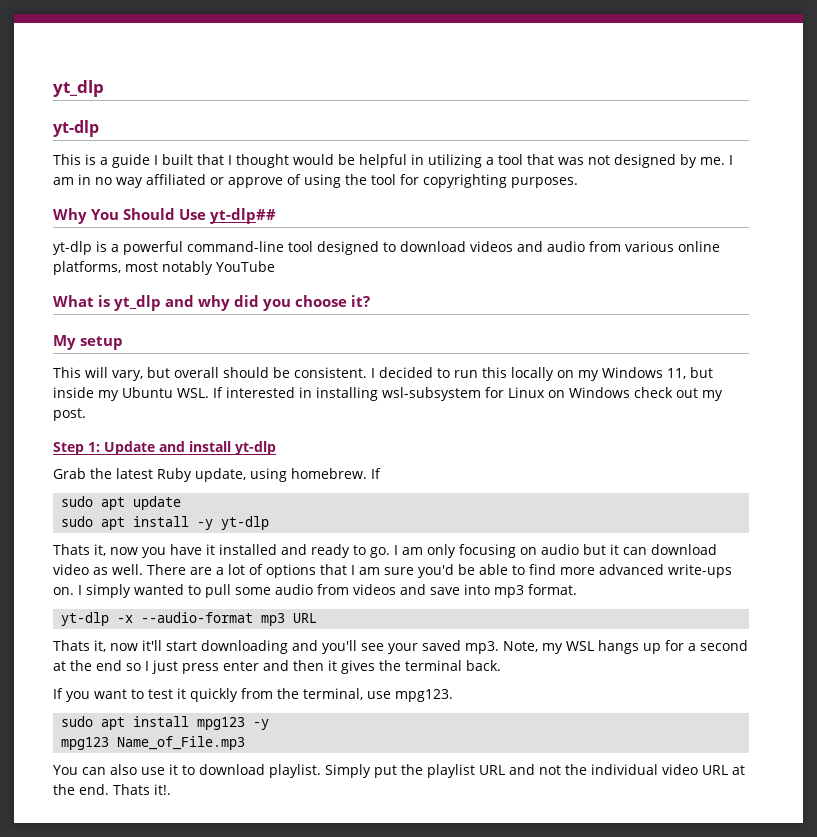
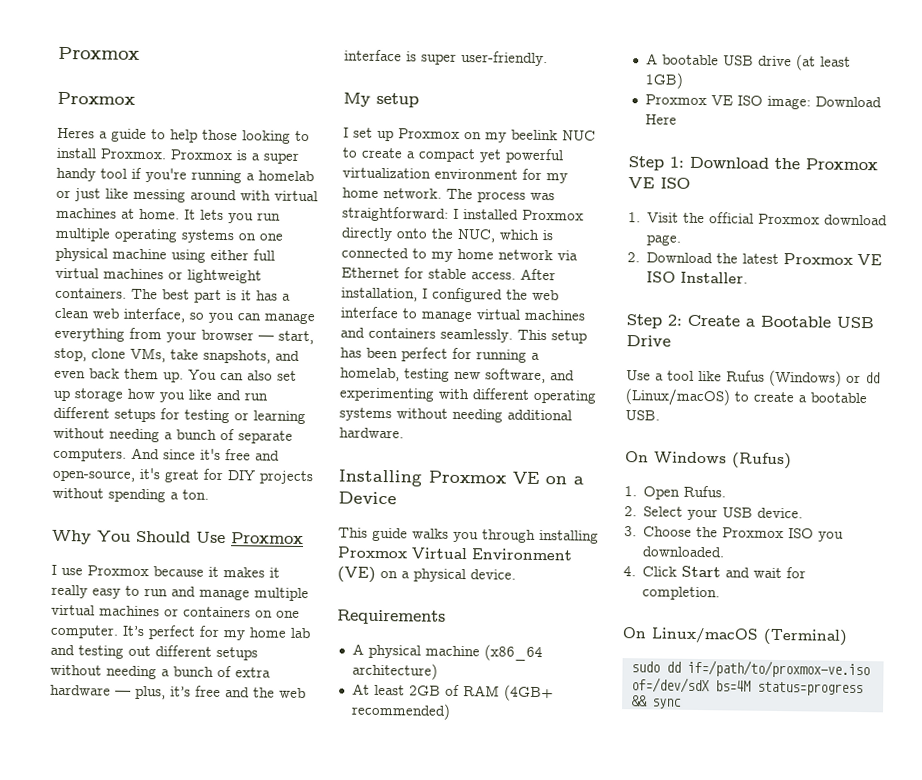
[53,80,104,97] [53,120,99,137] [53,154,733,168] [53,174,578,188] [53,208,277,224] [53,241,720,255] [53,261,275,275] [53,295,371,311] [53,335,124,350] [53,367,713,381] [53,387,723,401] [53,408,86,421] [53,441,276,455] [53,468,381,482] [61,496,182,510] [61,516,270,530] [53,544,717,558] [53,564,732,578] [53,584,577,598] [61,612,318,626] [53,640,748,654] [53,660,501,674] [53,688,453,702] [61,716,270,730] [61,736,246,750] [53,764,745,778] [53,784,171,795] yt_dlp // yt-dlp // This is a guide I built that I thought would be helpful in utilizing a tool that was not designed by me. I am in no way affiliated or approve of using the tool for copyrighting purposes. // Why You Should Use yt-dlp## // yt-dlp is a powerful command-line tool designed to download videos and audio from various online platforms, most notably YouTube // What is yt_dlp and why did you choose it? // My setup // This will vary, but overall should be consistent. I decided to run this locally on my Windows 11, but inside my Ubuntu WSL. If interested in installing wsl-subsystem for Linux on Windows check out my post. // Step 1: Update and install yt-dlp // Grab the latest Ruby update, using homebrew. If // sudo apt update // sudo apt install -y yt-dlp // Thats it, now you have it installed and ready to go. I am only focusing on audio but it can download video as well. There are a lot of options that I am sure you'd be able to find more advanced write-ups on. I simply wanted to pull some audio from videos and save into mp3 format. // yt-dlp -x --audio-format mp3 URL // Thats it, now it'll start downloading and you'll see your saved mp3. Note, my WSL hangs up for a second at the end so I just press enter and then it gives the terminal back. // If you want to test it quickly from the terminal, use mpg123. // sudo apt install mpg123 -y // mpg123 Name_of_File.mp3 // You can also use it to download playlist. Simply put the playlist URL and not the individual video URL at the end. Thats it!. -> [58,46,140,60] [57,91,136,105] [57,127,310,144] [56,147,299,164] [56,167,314,184] [56,188,318,203] [56,207,281,224] [55,227,283,244] [55,247,275,263] [55,267,262,284] [55,287,291,303] [54,307,315,325] [54,327,314,345] [54,347,300,364] [54,368,297,383] [53,388,268,403] [53,406,306,425] [53,427,293,444] [53,447,280,462] [52,467,313,485] [52,487,209,503] [52,529,304,545] [51,564,280,578] [51,584,309,602] [51,604,300,618] [50,624,310,641] [50,644,258,661] [50,664,271,680] [50,684,306,700] [344,49,548,67] [343,92,419,108] [343,127,596,143] [342,147,564,164] [342,167,568,184] [342,187,555,203] [342,206,584,222] [341,227,554,243] [341,247,578,262] [341,267,556,281] [341,287,559,303] [340,306,586,323] [340,327,587,344] [340,347,540,363] [340,367,575,384] [339,387,597,404] [339,407,572,423] [339,427,404,439] [338,469,584,487] [338,491,397,505] [338,527,599,544] [337,546,573,561] [337,566,516,583] [337,609,446,625] [351,643,543,662] [351,662,438,680] [351,683,554,702] [350,702,451,720] [645,53,851,71] [644,72,684,89] [644,94,882,110] [644,114,677,125] [628,156,878,171] [628,177,691,189] [628,212,889,226] [646,234,682,246] [627,252,883,266] [646,271,749,284] [626,314,874,329] [626,335,671,347] [626,369,880,387] [625,388,867,407] [625,410,660,421] [625,451,792,470] [624,485,727,500] [624,506,804,521] [624,526,845,542] [642,546,726,558] [623,565,807,579] [642,586,721,601] [622,627,848,646] [630,659,870,679] [630,677,863,697] [630,695,682,709] Proxmox // Proxmox // Heres a guide to help those looking to install Proxmox. Proxmox is a super handy tool if you're running a homelab or just like messing around with virtual machines at home. It lets you run multiple operating systems on one physical machine using either full virtual machines or lightweight containers. The best part is it has a clean web interface, so you can manage everything from your browser — start, stop, clone VMs, take snapshots, and even back them up. You can also set up storage how you like and run different setups for testing or learning without needing a bunch of separate computers. And since it's free and open-source, it's great for DIY projects without spending a ton. // Why You Should Use Proxmox // I use Proxmox because it makes it really easy to run and manage multiple virtual machines or containers on one computer. It’s perfect for my home lab and testing out different setups without needing a bunch of extra hardware — plus, it’s free and the web interface is super user-friendly. // My setup // I set up Proxmox on my beelink NUC to create a compact yet powerful virtualization environment for my home network. The process was straightforward: I installed Proxmox directly onto the NUC, which is connected to my home network via Ethernet for stable access. After installation, I configured the web interface to manage virtual machines and containers seamlessly. This setup has been perfect for running a homelab, testing new software, and experimenting with different operating systems without needing additional hardware. // Installing Proxmox VE on a Device // This guide walks you through installing Proxmox Virtual Environment (VE) on a physical device. // Requirements // A physical machine (x86_64 architecture) // At least 2GB of RAM (4GB+ recommended) // A bootable USB drive (at least 1GB) // Proxmox VE ISO image: Download Here // Step 1: Download the Proxmox VE ISO // 1. Visit the official Proxmox download page. // 2. Download the latest Proxmox VE ISO Installer. // Step 2: Create a Bootable USB Drive // Use a tool like Rufus (Windows) or dd (Linux/macOS) to create a bootable USB. // On Windows (Rufus) // 1. Open Rufus. // 2. Select your USB device. // 3. Choose the Proxmox ISO you downloaded. // 4. Click Start and wait for completion. // On Linux/macOS (Terminal) // sudo dd if=/path/to/proxmox-ve.iso of=/dev/sdX bs=4M status=progress && sync

